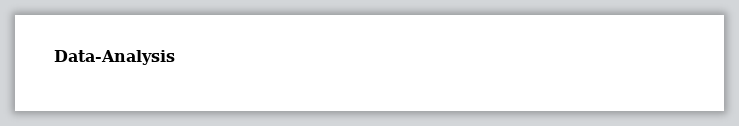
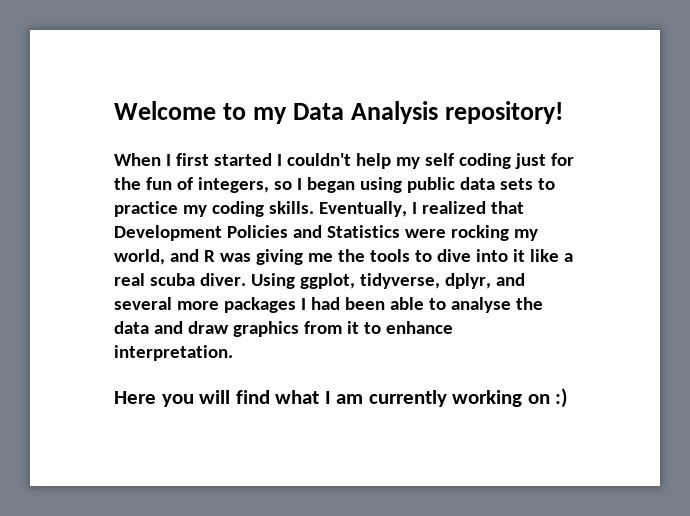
[54,50,175,65] Data-Analysis -> [114,101,564,124] [114,153,574,169] [114,177,555,193] [114,201,524,217] [114,225,538,241] [114,249,573,265] [114,273,525,289] [114,297,543,313] [114,321,453,337] [114,345,233,361] [114,388,569,408] Welcome to my Data Analysis repository! // When I first started I couldn't help my self coding just for the fun of integers, so I began using public data sets to practice my coding skills. Eventually, I realized that Development Policies and Statistics were rocking my world, and R was giving me the tools to dive into it like a real scuba diver. Using ggplot, tidyverse, dplyr, and several more packages I had been able to analyse the data and draw graphics from it to enhance interpretation. // Here you will find what I am currently working on :)

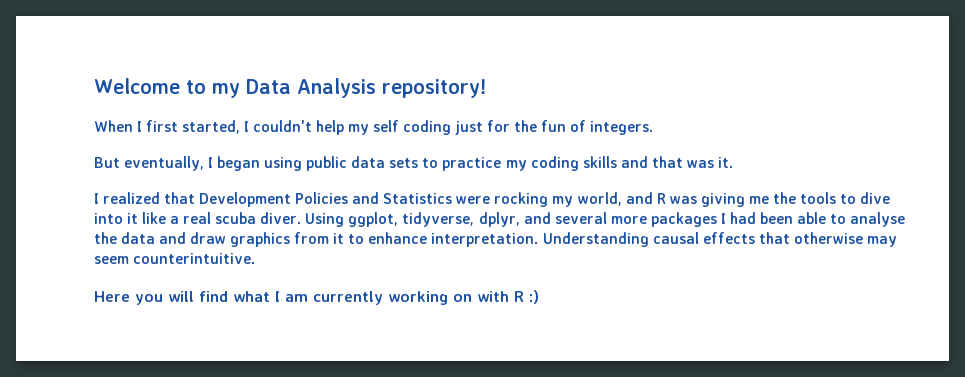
[213,153,272,166] started -> [182,120,241,134] started,
[197,177,292,193] integers, so -> [589,121,653,135] [94,156,205,171] integers. // But eventually,
[268,201,407,217] skills. Eventually, -> [582,156,733,168] skills and that was it. //
(233, 353) none -> [542,232,897,247] [94,253,256,264] Understanding causal effects that otherwise may seem counterintuitive.
(550, 399) none -> [477,291,524,302] with R

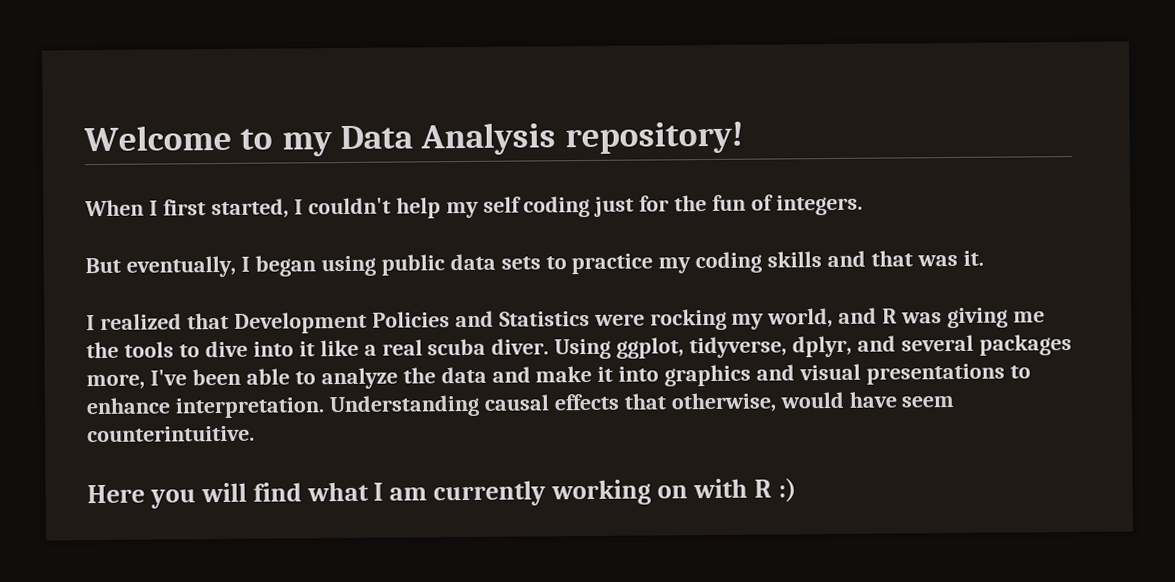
[610,212,756,227] more packages I had -> [978,334,1072,356] [86,369,187,390] packages more, I've
[849,212,905,227] analyse -> [320,367,398,390] analyze
[190,232,345,247] draw graphics from it -> [535,363,1006,387] make it into graphics and visual presentations
[793,232,897,247] otherwise may -> [670,391,897,413] otherwise, would have

